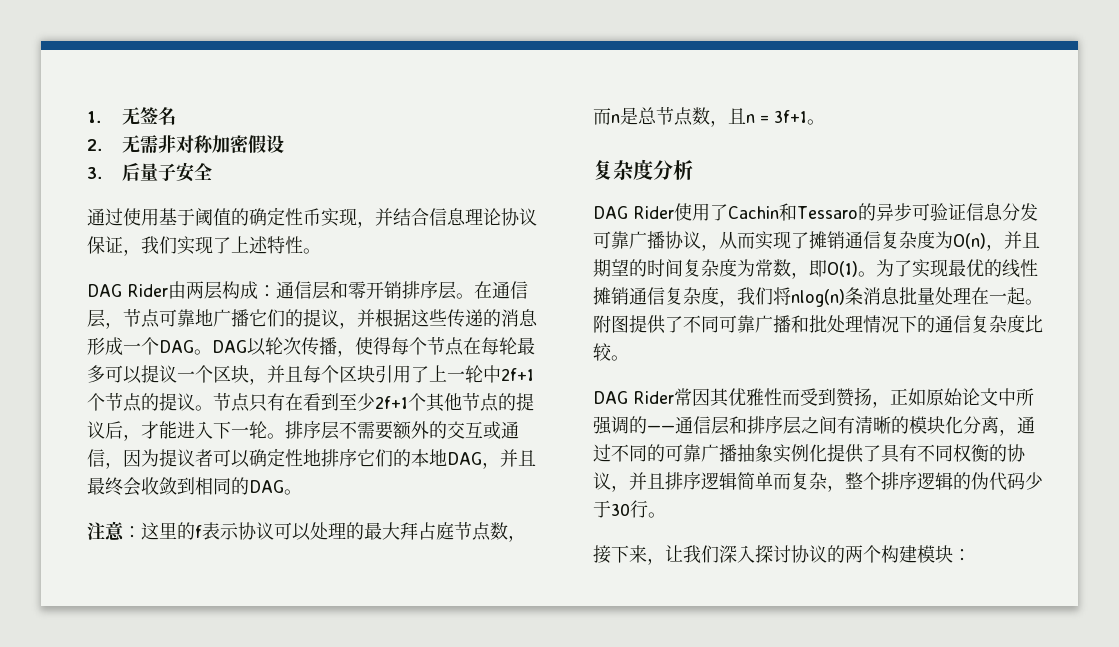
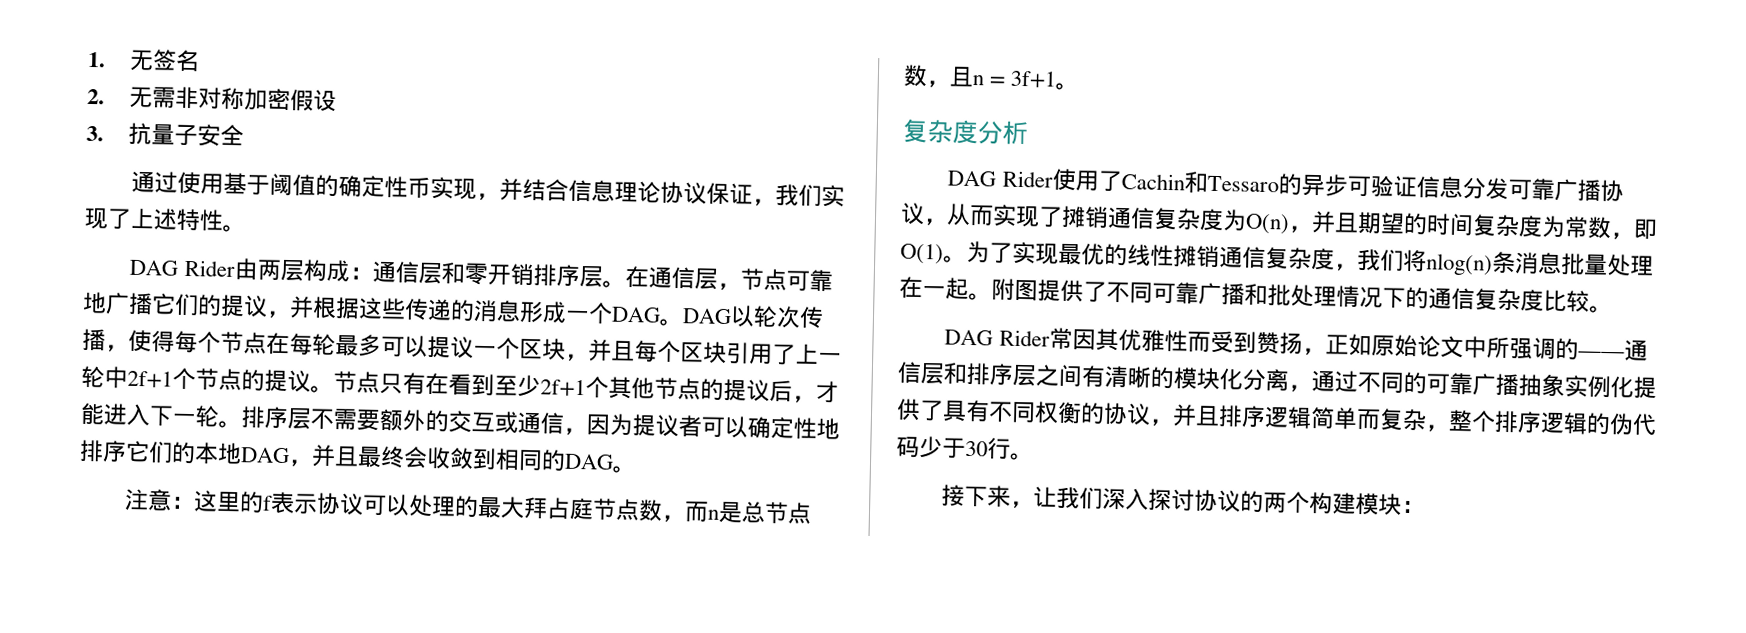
[121,163,140,181] 后 -> [128,122,153,146] 抗

